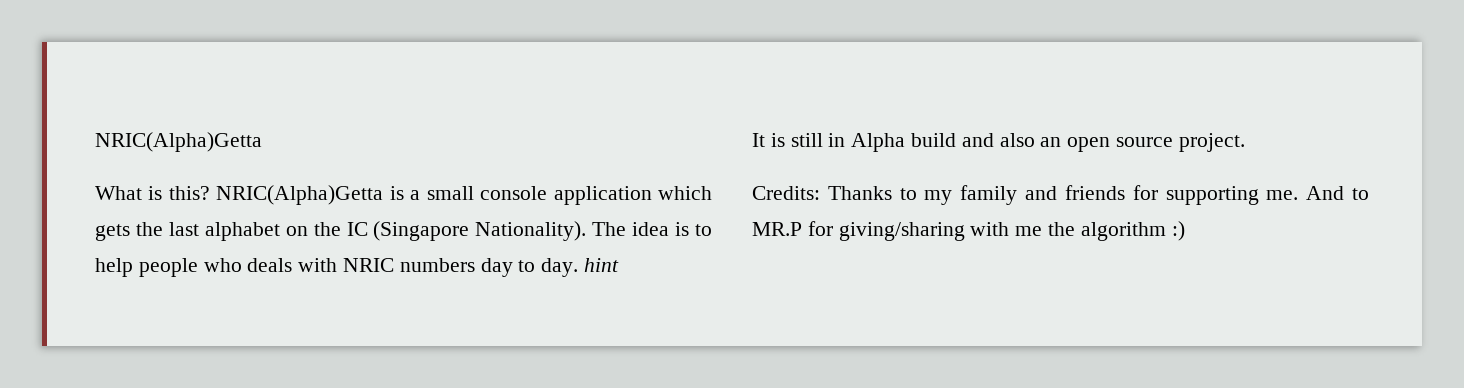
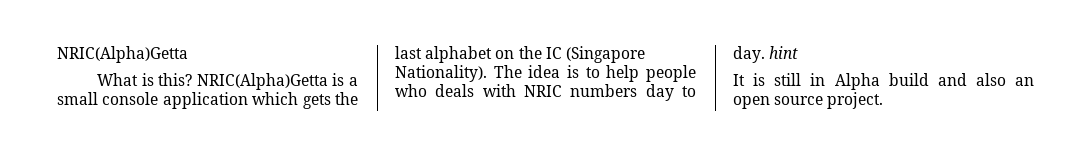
[752,185,1369,205] [752,221,1185,241] // Credits: Thanks to my family and friends for supporting me. And to MR.P for giving/sharing with me the algorithm :) -> (884, 100) none

